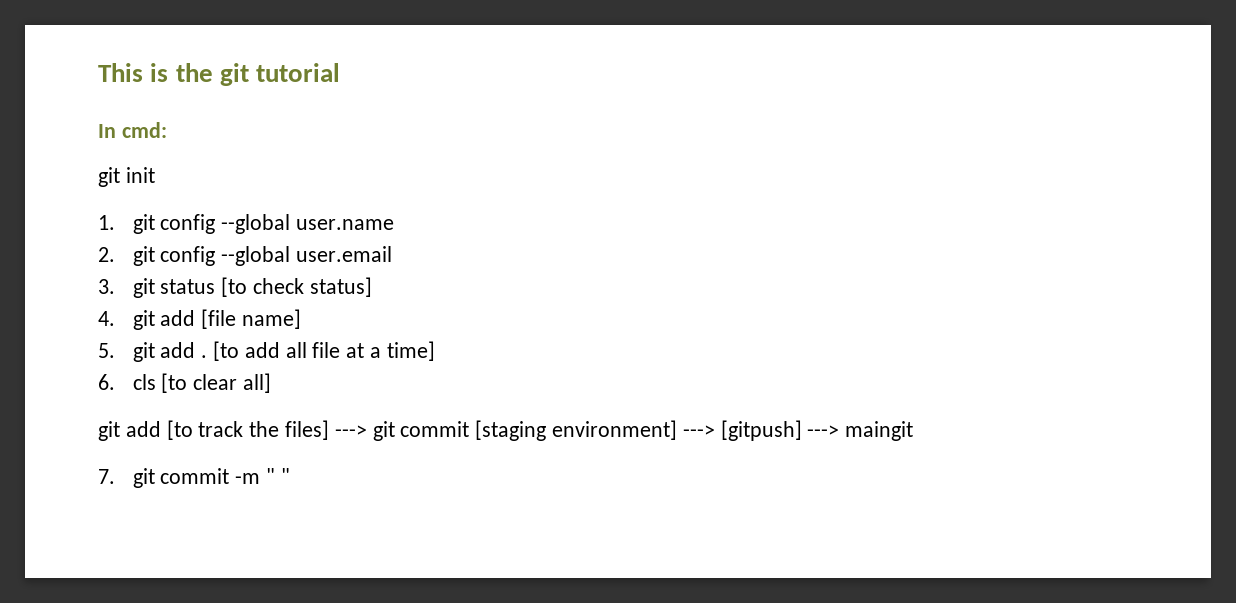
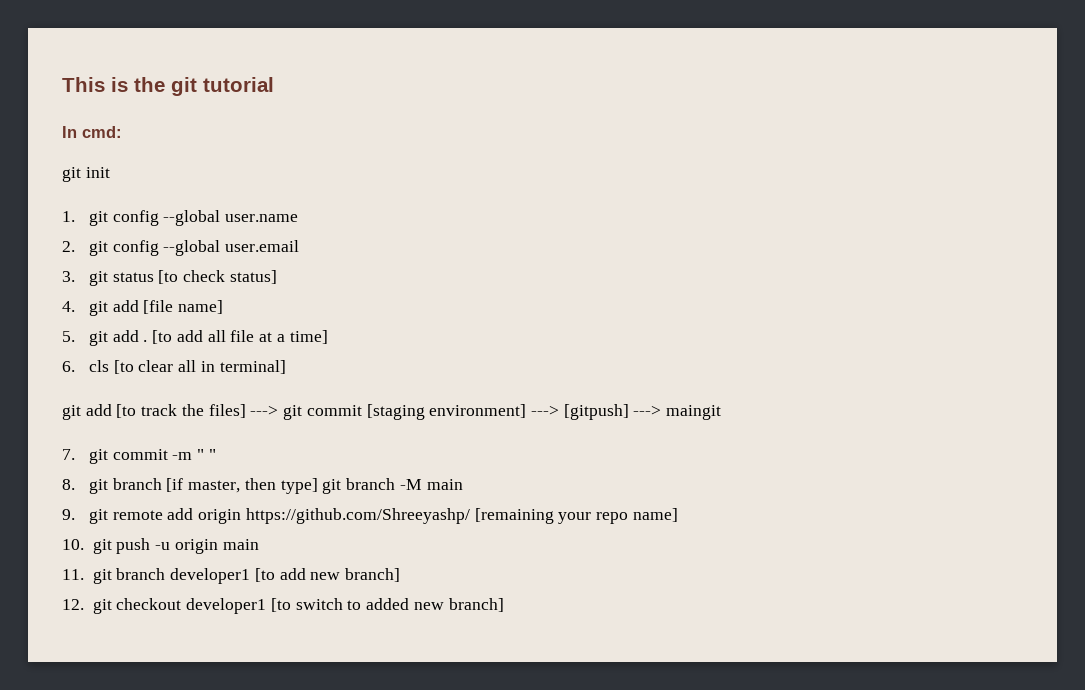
[242,373,271,393] all] -> [178,360,286,374] all in terminal]
(290, 476) none -> [62,478,463,494] [62,508,678,524] [62,538,259,554] [62,568,401,584] [62,598,504,614] // 8. git branch [if master, then type] git branch -M main // 9. git remote add origin https://github.com/Shreeyashp/ [remaining your repo name] // 10. git push -u origin main // 11. git branch developer1 [to add new branch] // 12. git checkout developer1 [to switch to added new branch]

